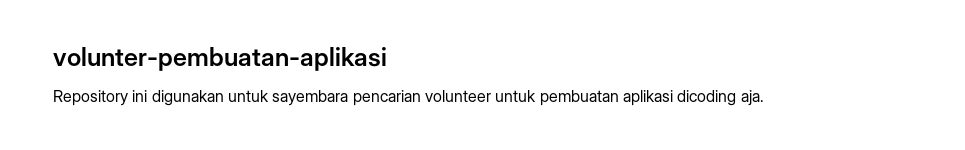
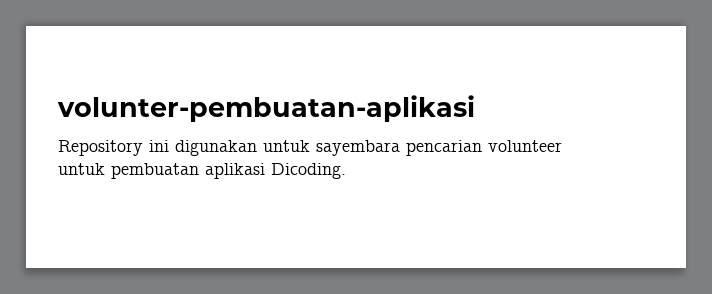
[677,90,764,106] dicoding aja. -> [271,163,346,179] Dicoding.

